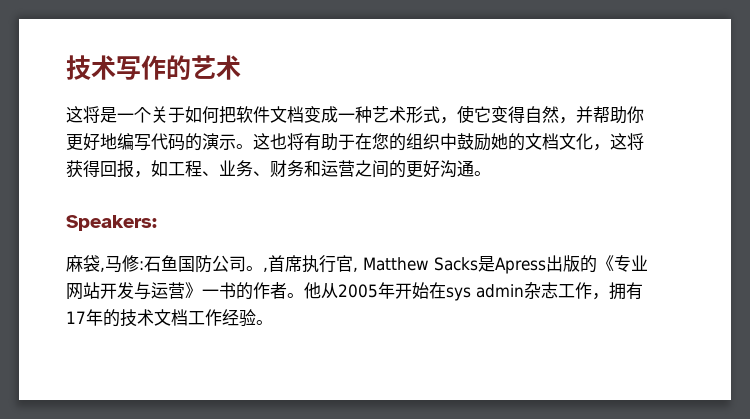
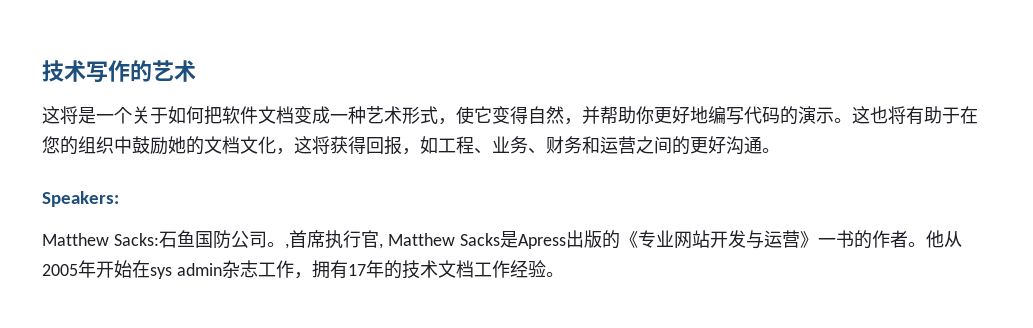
[66,255,144,273] 麻袋,马修: -> [42,233,159,246] Matthew Sacks:

